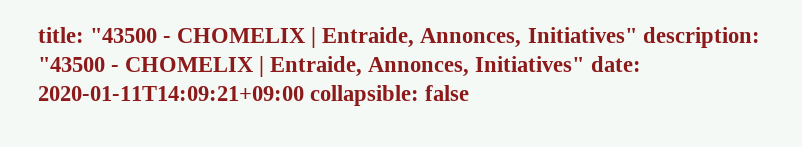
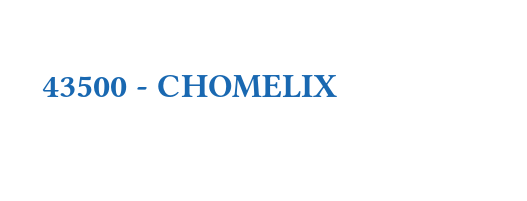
[38,27,760,48] [38,56,641,77] [38,85,470,106] title: "43500 - CHOMELIX | Entraide, Annonces, Initiatives" description: "43500 - CHOMELIX | Entraide, Annonces, Initiatives" date: 2020-01-11T14:09:21+09:00 collapsible: false -> [42,74,338,98] 43500 - CHOMELIX

